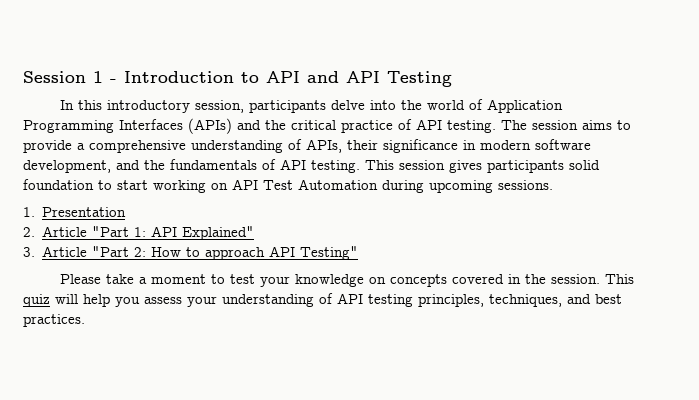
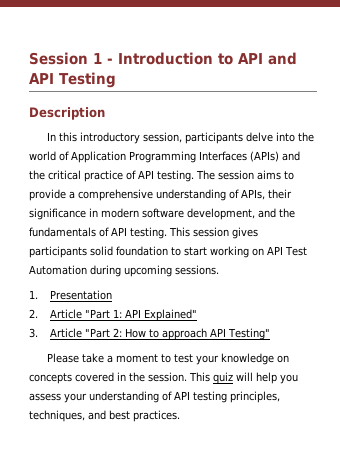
(452, 79) none -> [29,107,105,120] // Description

